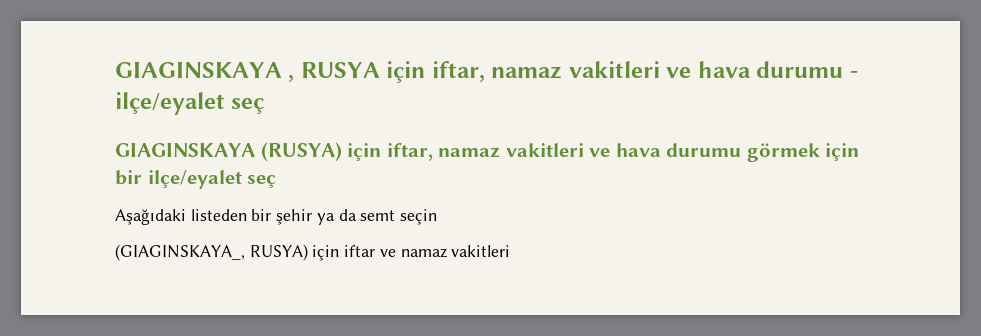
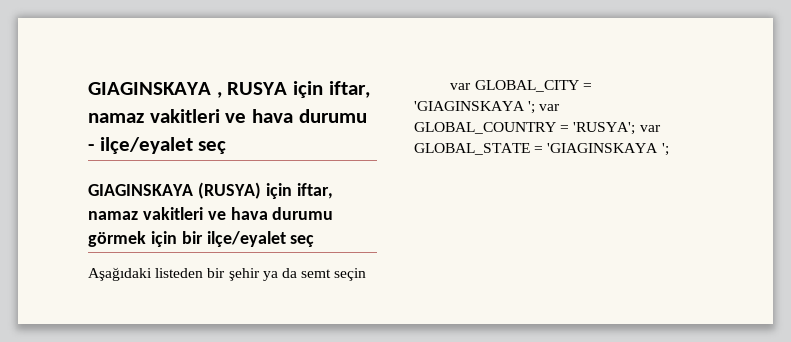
[115,244,511,261] (GIAGINSKAYA_, RUSYA) için iftar ve namaz vakitleri -> [450,80,592,92] [414,101,561,114] [414,122,661,135] [414,143,669,156] var GLOBAL_CITY = 'GIAGINSKAYA '; var GLOBAL_COUNTRY = 'RUSYA'; var GLOBAL_STATE = 'GIAGINSKAYA ';

